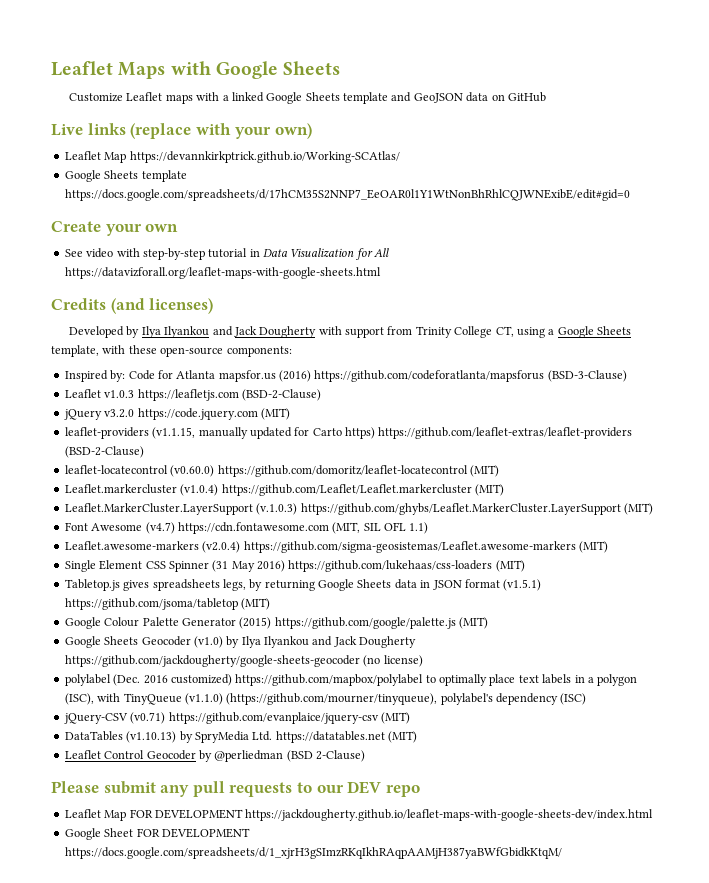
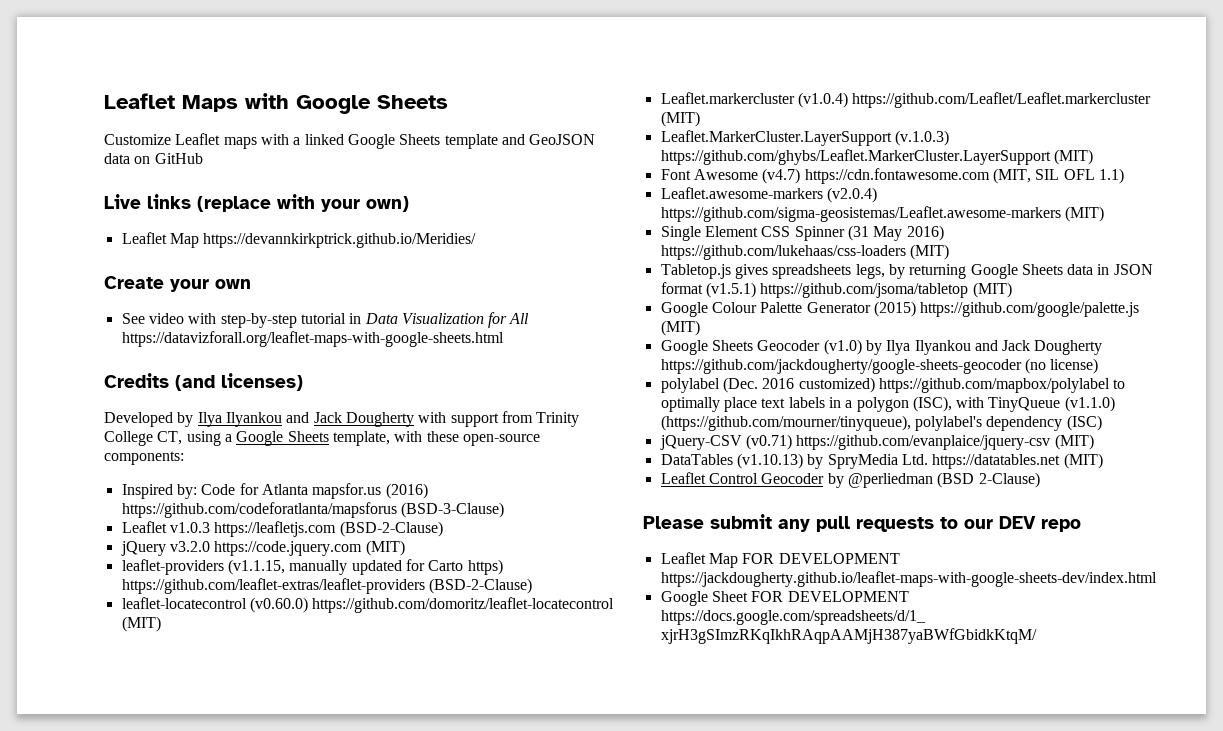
[129,151,400,163] [64,170,187,182] [64,189,630,201] https://devannkirkptrick.github.io/Working-SCAtlas/ // Google Sheets template https://docs.google.com/spreadsheets/d/17hCM35S2NNP7_EeOAR0l1Y1WtNonBhRhlCQJWNExibE/edit#gid=0 -> [203,233,477,248] https://devannkirkptrick.github.io/Meridies/

